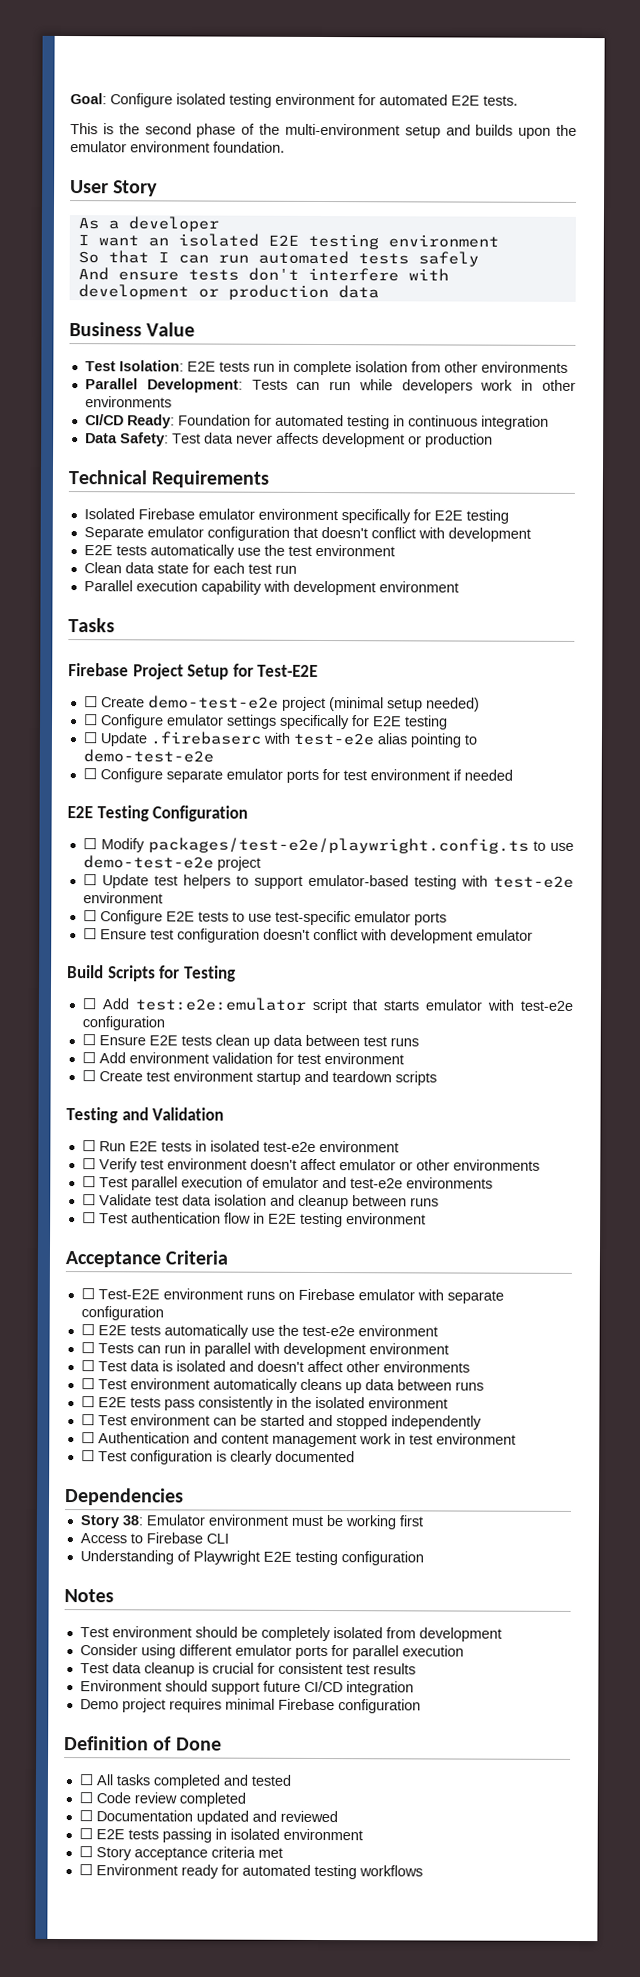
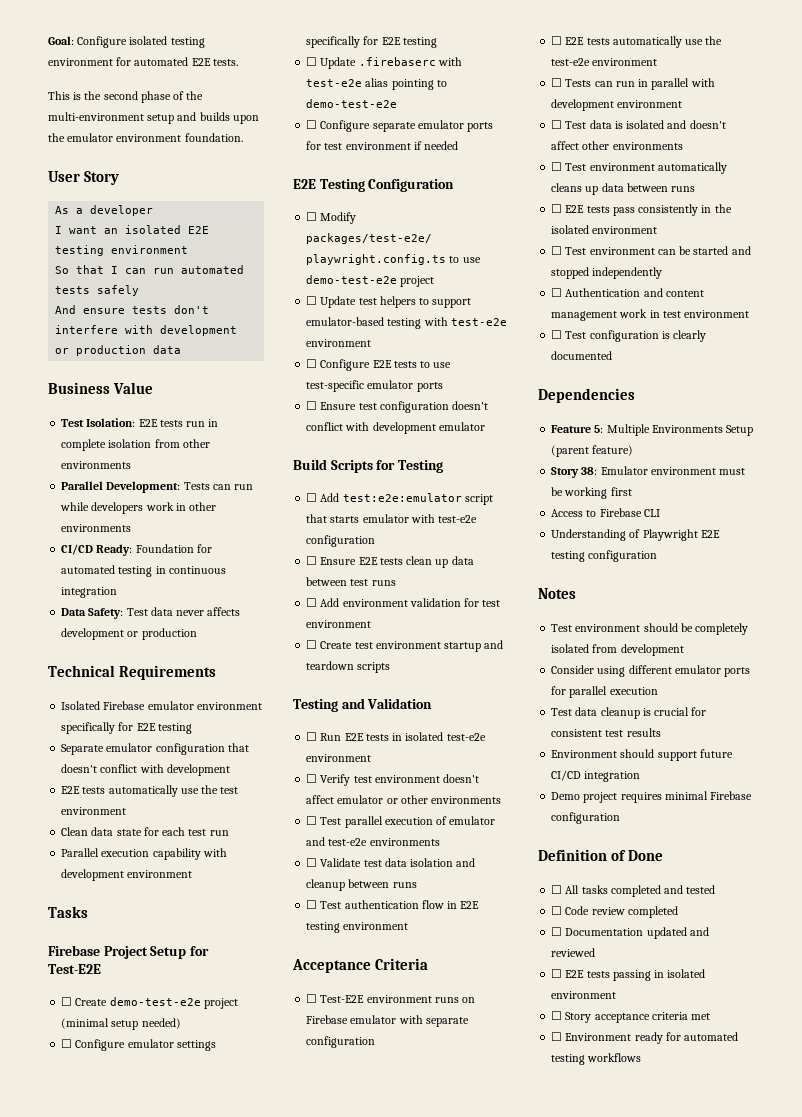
(184, 1497) none -> [551,424,754,436] [551,445,634,457] // Feature 5: Multiple Environments Setup (parent feature)

